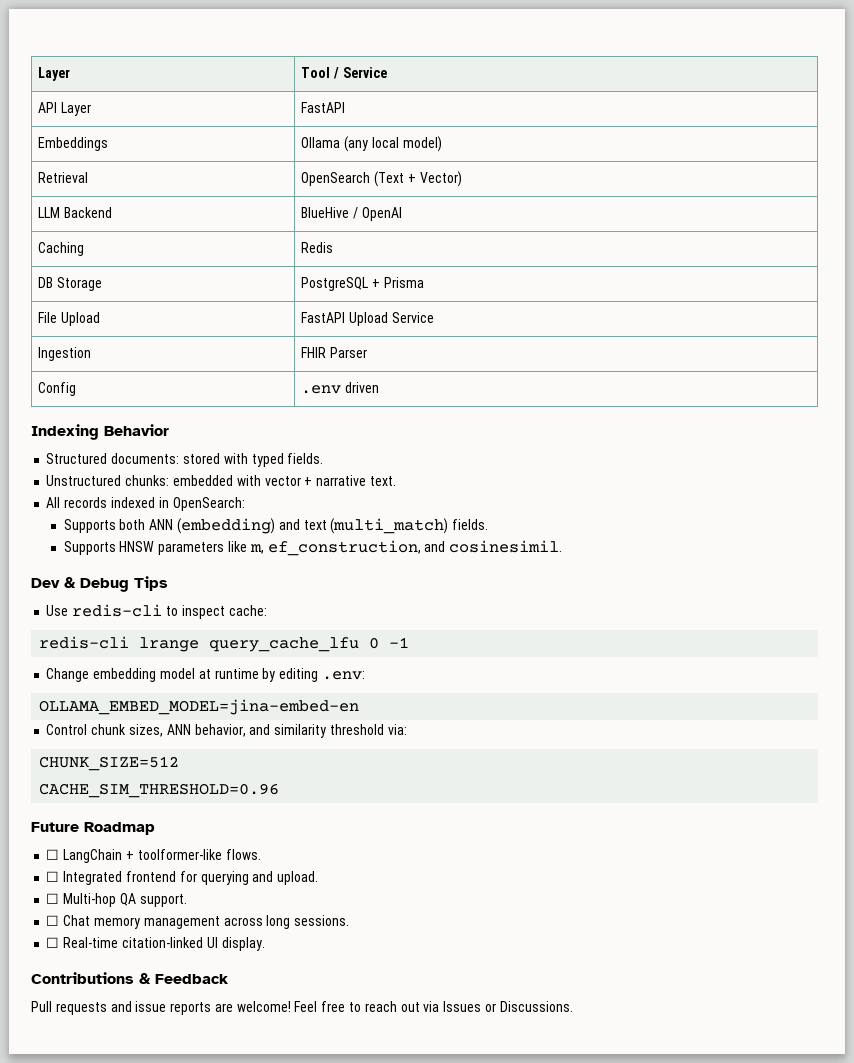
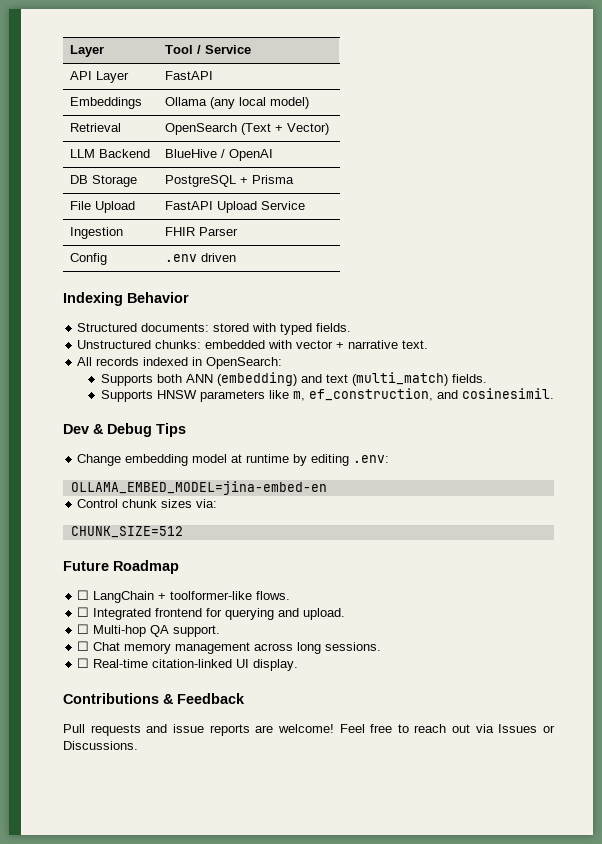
[38,242,85,256] [301,242,334,253] // Caching | Redis -> (274, 155) none
[46,604,267,619] [39,636,410,652] // Use redis-cli to inspect cache: // redis-cli lrange query_cache_lfu 0 -1 -> (186, 430) none
[128,724,384,738] sizes, ANN behavior, and similarity threshold -> [161,499,193,508] sizes
[39,783,280,798] // CACHE_SIM_THRESHOLD=0.96 -> (183, 532) none

